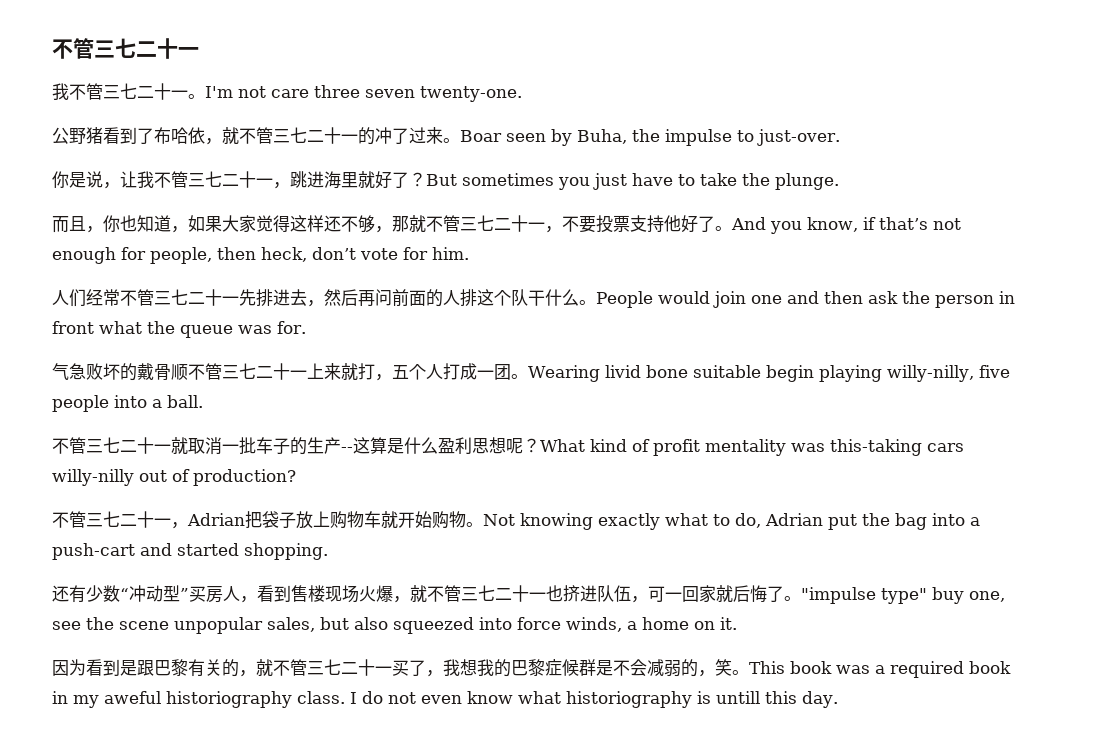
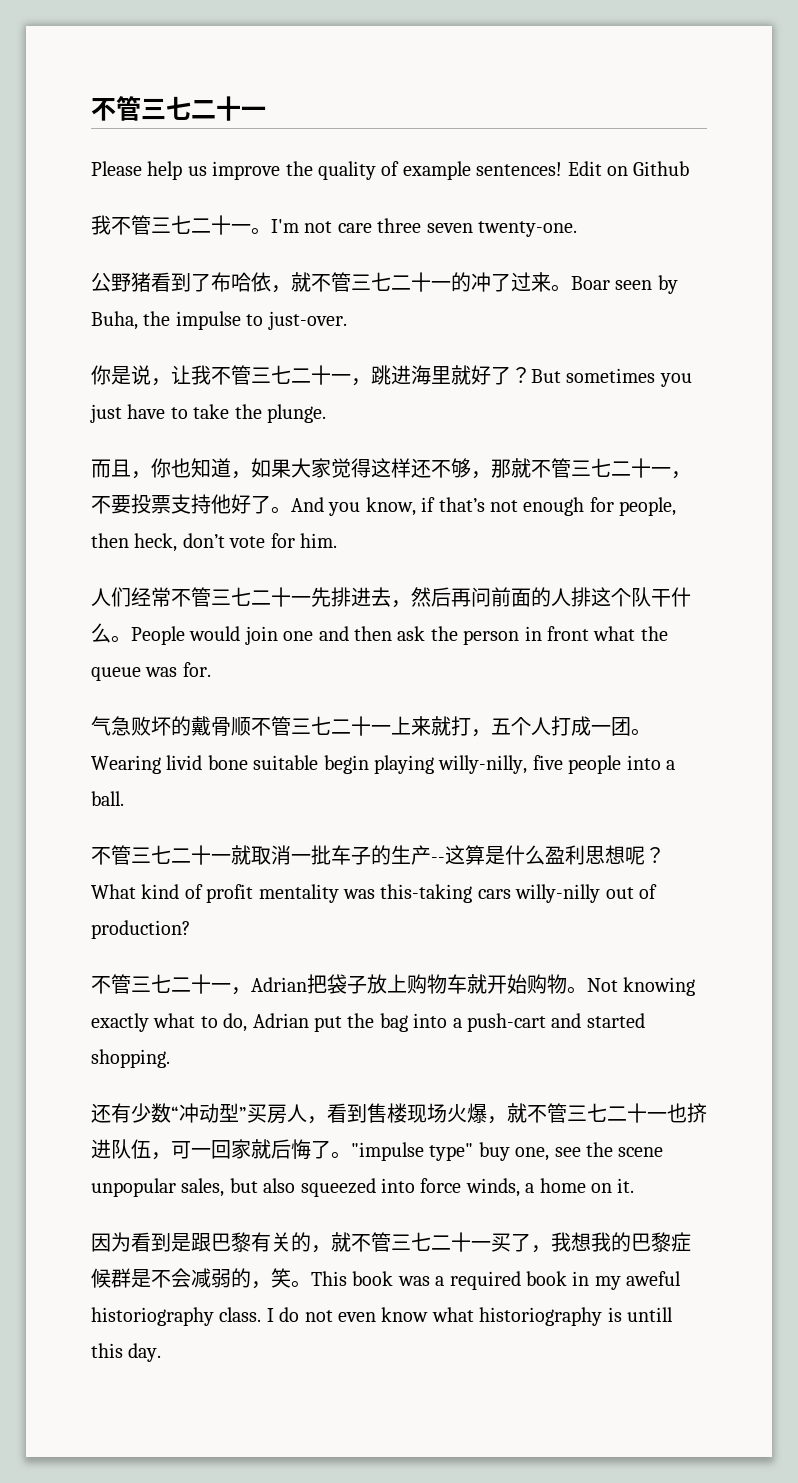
[52,38,199,59] 不管三七二十一 -> [91,96,266,121] [91,161,690,180] 不管三七二十一 // Please help us improve the quality of example sentences! Edit on Github

